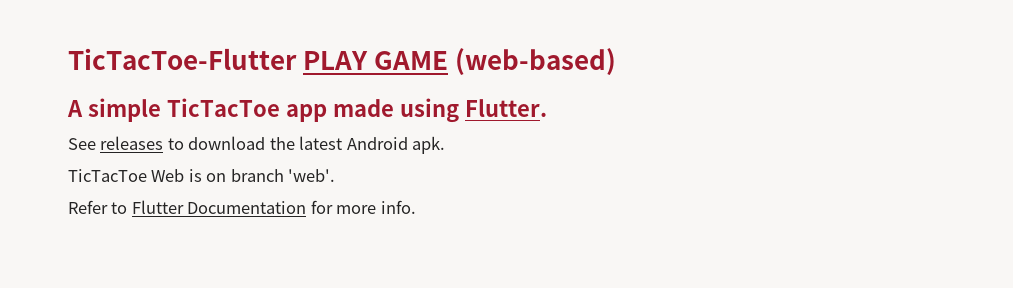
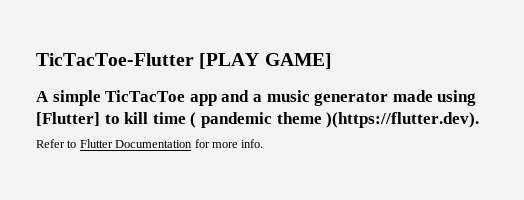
[303,48,617,75] PLAY GAME (web-based) -> [199,53,332,69] [PLAY GAME]
[332,98,547,123] [68,136,446,154] [68,169,336,182] made using Flutter. // See releases to download the latest Android apk. // TicTacToe Web is on branch 'web'. -> [221,90,477,106] [36,112,480,128] and a music generator made using [Flutter] to kill time ( pandemic theme )(https://flutter.dev).

